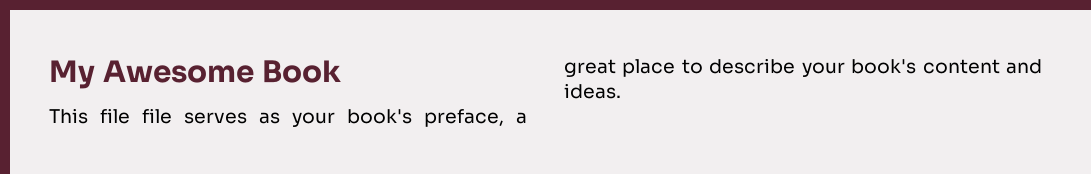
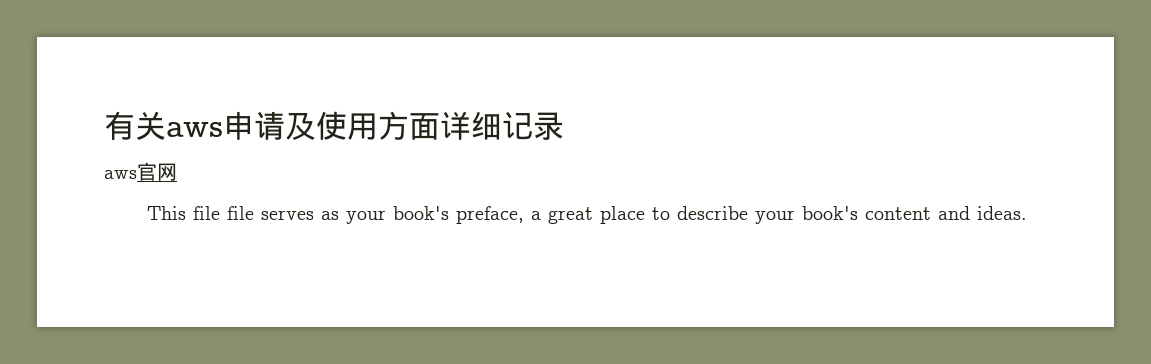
[49,60,341,89] My Awesome Book -> [104,111,564,140] [104,162,177,181] 有关aws申请及使用方面详细记录 // aws官网

